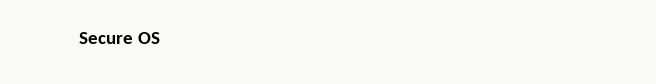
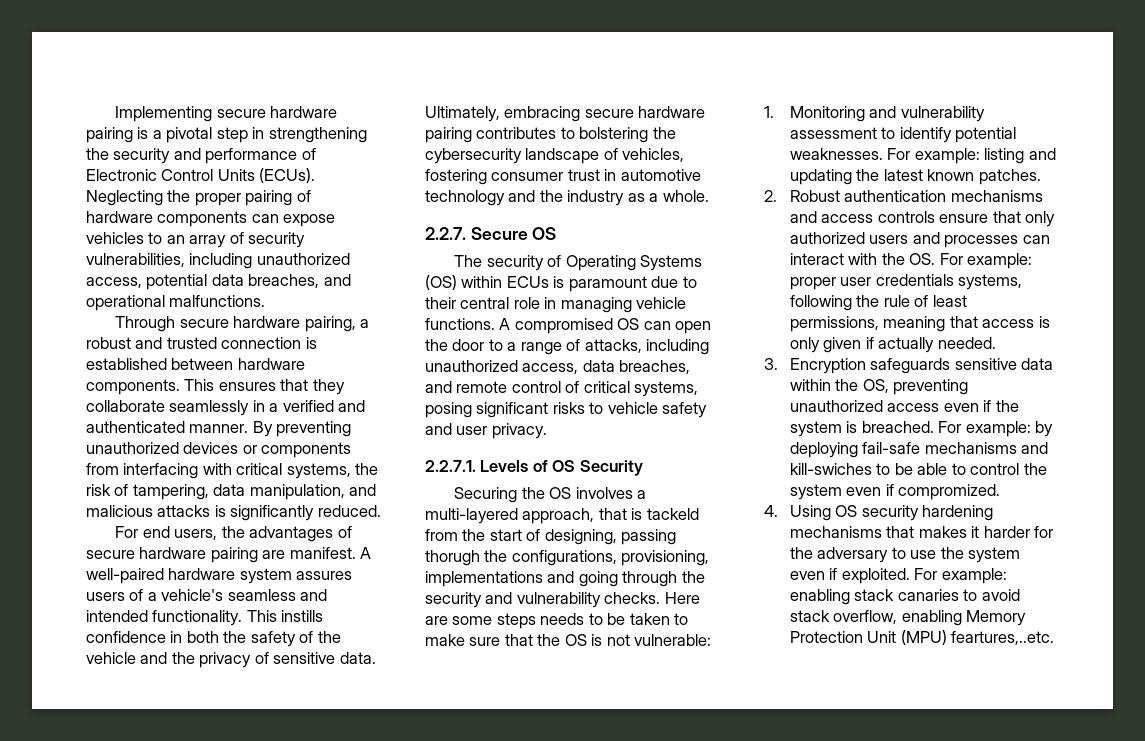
[79,32,160,44] Secure OS -> [115,106,338,122] [86,127,367,143] [86,148,316,164] [86,168,316,183] [86,190,311,206] [86,211,336,227] [86,232,306,248] [86,253,350,269] [86,274,351,290] [86,295,266,311] [115,316,370,332] [86,337,317,349] [86,358,305,370] [86,379,345,395] [86,400,366,416] [86,421,352,437] [86,442,352,458] [86,463,379,479] [86,484,377,500] [86,505,381,521] [115,526,352,542] [86,547,372,563] [86,568,353,584] [86,589,328,601] [86,610,324,626] [86,631,341,647] [86,652,376,668] [425,106,706,122] [425,127,676,143] [425,148,685,164] [425,169,701,185] [425,190,709,206] [425,227,557,240] [454,255,703,271] [425,275,697,292] [425,297,687,313] [425,318,712,334] [425,339,710,355] [425,360,691,374] [425,381,699,397] [425,402,708,418] [425,423,547,439] [425,460,643,476] [454,487,647,503] [425,508,699,524] [425,529,677,545] [425,550,710,566] [425,571,705,587] [425,592,700,608] [425,613,689,629] [425,634,712,646] [764,106,985,122] [789,127,1017,143] [789,148,1056,164] [789,169,1041,185] [764,190,1043,202] [789,211,1056,227] [789,232,1050,248] [789,253,1033,269] [789,274,1023,290] [789,295,967,311] [789,316,1050,332] [789,337,996,353] [764,358,1054,374] [789,379,969,395] [789,400,1019,412] [789,421,1054,437] [789,442,1049,458] [789,463,1047,475] [789,484,1001,500] [764,505,994,521] [789,526,1054,538] [789,547,1021,563] [789,568,1007,584] [789,589,1020,605] [789,610,1027,626] [789,630,1055,645] Implementing secure hardware pairing is a pivotal step in strengthening the security and performance of Electronic Control Units (ECUs). Neglecting the proper pairing of hardware components can expose vehicles to an array of security vulnerabilities, including unauthorized access, potential data breaches, and operational malfunctions. // Through secure hardware pairing, a robust and trusted connection is established between hardware components. This ensures that they collaborate seamlessly in a verified and authenticated manner. By preventing unauthorized devices or components from interfacing with critical systems, the risk of tampering, data manipulation, and malicious attacks is significantly reduced. // For end users, the advantages of secure hardware pairing are manifest. A well-paired hardware system assures users of a vehicle's seamless and intended functionality. This instills confidence in both the safety of the vehicle and the privacy of sensitive data. Ultimately, embracing secure hardware pairing contributes to bolstering the cybersecurity landscape of vehicles, fostering consumer trust in automotive technology and the industry as a whole. // 2.2.7. Secure OS // The security of Operating Systems (OS) within ECUs is paramount due to their central role in managing vehicle functions. A compromised OS can open the door to a range of attacks, including unauthorized access, data breaches, and remote control of critical systems, posing significant risks to vehicle safety and user privacy. // 2.2.7.1. Levels of OS Security // Securing the OS involves a multi-layered approach, that is tackeld from the start of designing, passing thorugh the configurations, provisioning, implementations and going through the security and vulnerability checks. Here are some steps needs to be taken to make sure that the OS is not vulnerable: // 1. Monitoring and vulnerability assessment to identify potential weaknesses. For example: listing and updating the latest known patches. // 2. Robust authentication mechanisms and access controls ensure that only authorized users and processes can interact with the OS. For example: proper user credentials systems, following the rule of least permissions, meaning that access is only given if actually needed. // 3. Encryption safeguards sensitive data within the OS, preventing unauthorized access even if the system is breached. For example: by deploying fail-safe mechanisms and kill-swiches to be able to control the system even if compromized. // 4. Using OS security hardening mechanisms that makes it harder for the adversary to use the system even if exploited. For example: enabling stack canaries to avoid stack overflow, enabling Memory Protection Unit (MPU) feartures,..etc.

